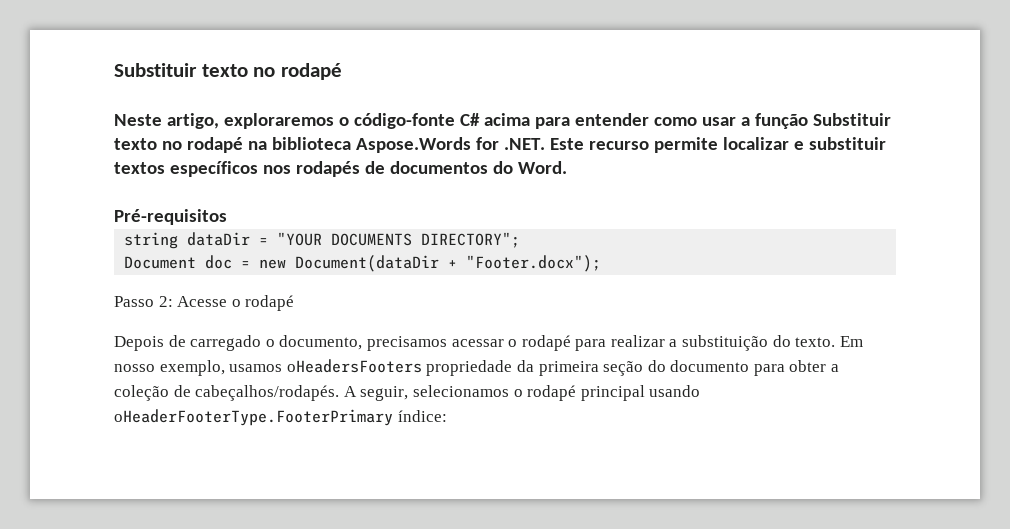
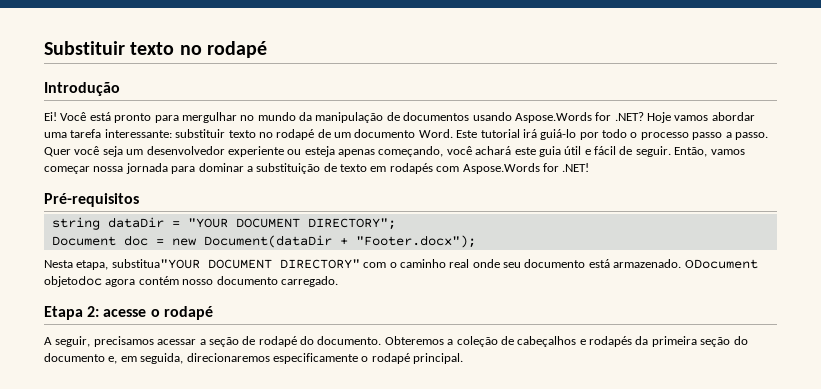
[114,113,891,129] [114,137,886,153] [114,161,567,177] Neste artigo, exploraremos o código-fonte C# acima para entender como usar a função Substituir texto no rodapé na biblioteca Aspose.Words for .NET. Este recurso permite localizar e substituir textos específicos nos rodapés de documentos do Word. -> [44,82,120,96] [44,112,755,123] [44,129,768,140] [44,146,745,157] [44,163,590,174] Introdução // Ei! Você está pronto para mergulhar no mundo da manipulação de documentos usando Aspose.Words for .NET? Hoje vamos abordar uma tarefa interessante: substituir texto no rodapé de um documento Word. Este tutorial irá guiá-lo por todo o processo passo a passo. Quer você seja um desenvolvedor experiente ou esteja apenas começando, você achará este guia útil e fácil de seguir. Então, vamos começar nossa jornada para dominar a substituição de texto em rodapés com Aspose.Words for .NET!
[331,233,413,246] DOCUMENTS -> [235,218,300,228] DOCUMENT
[114,295,295,311] [114,335,863,351] [114,359,513,376] Passo 2: Acesse o rodapé // Depois de carregado o documento, precisamos acessar o rodapé para realizar a substituição do texto. Em nosso exemplo, usamos oHeadersFooters propriedade -> [44,259,758,270] [44,275,338,287] [44,306,213,320] [44,336,632,347] Nesta etapa, substitua"YOUR DOCUMENT DIRECTORY" com o caminho real onde seu documento está armazenado. ODocument objetodoc agora contém nosso documento carregado. // Etapa 2: acesse o rodapé // A seguir, precisamos acessar a seção de rodapé do documento. Obteremos a coleção de cabeçalhos e rodapés
[753,360,840,376] [114,385,701,401] [114,409,447,426] para obter a coleção de cabeçalhos/rodapés. A seguir, selecionamos o rodapé principal usando oHeaderFooterType.FooterPrimary índice: -> [108,353,463,364] e, em seguida, direcionaremos especificamente o rodapé principal.

